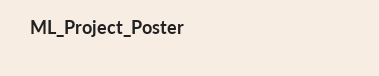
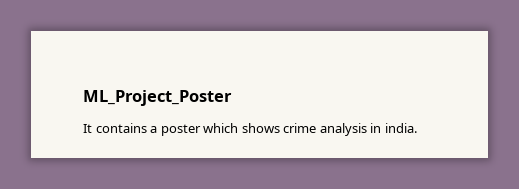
(184, 28) none -> [83,123,417,136] // It contains a poster which shows crime analysis in india.

